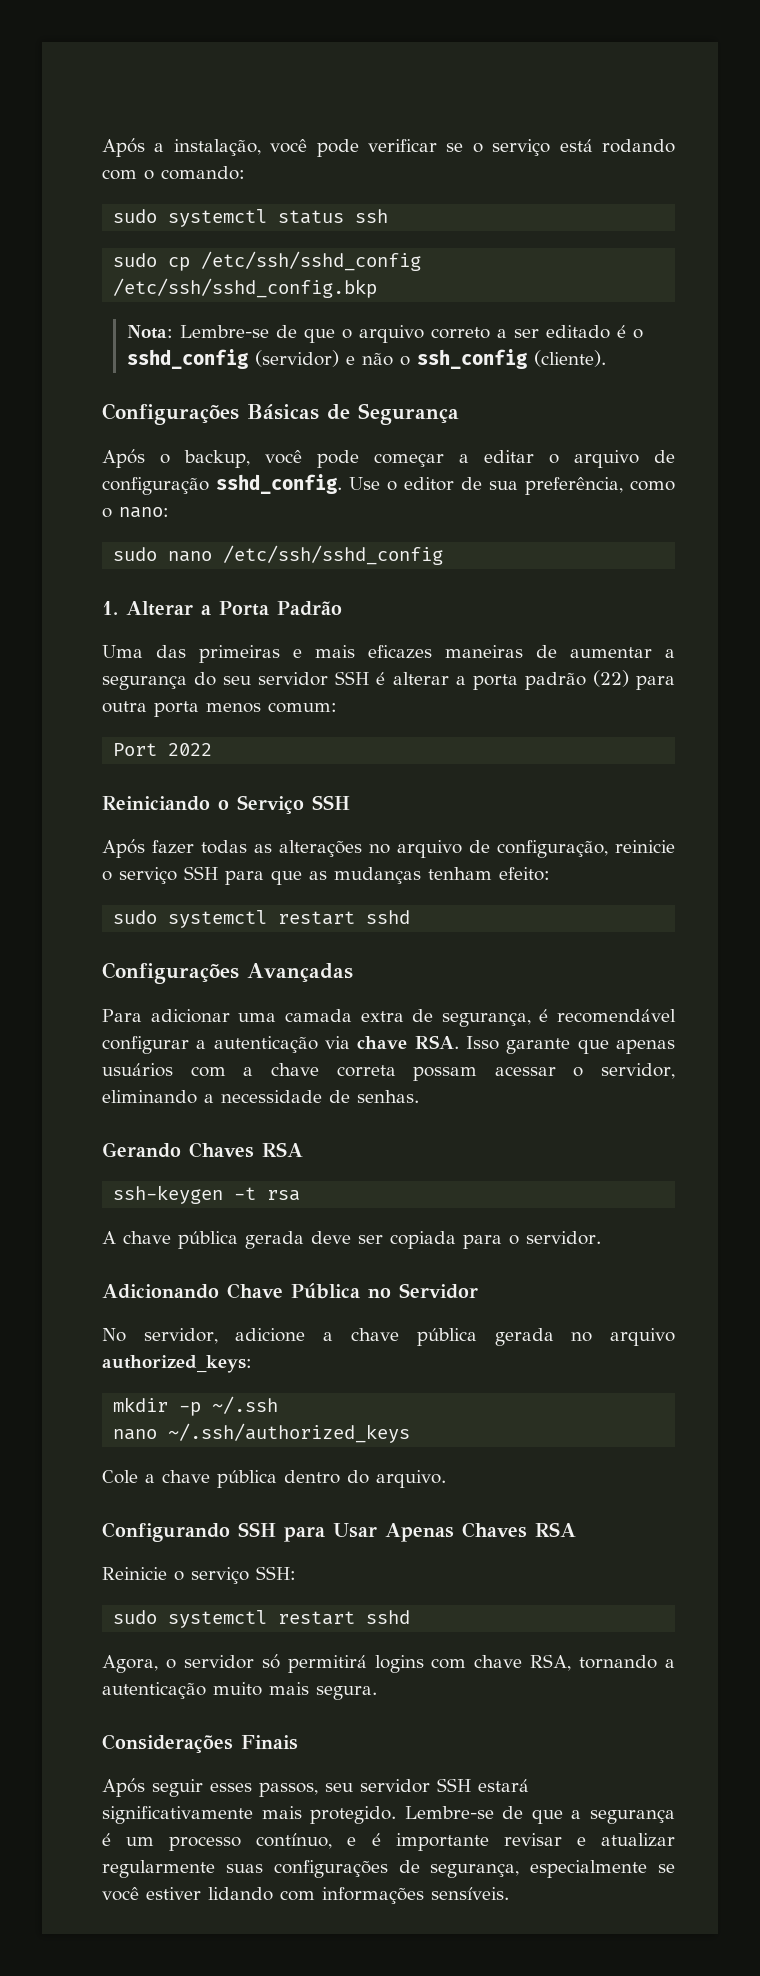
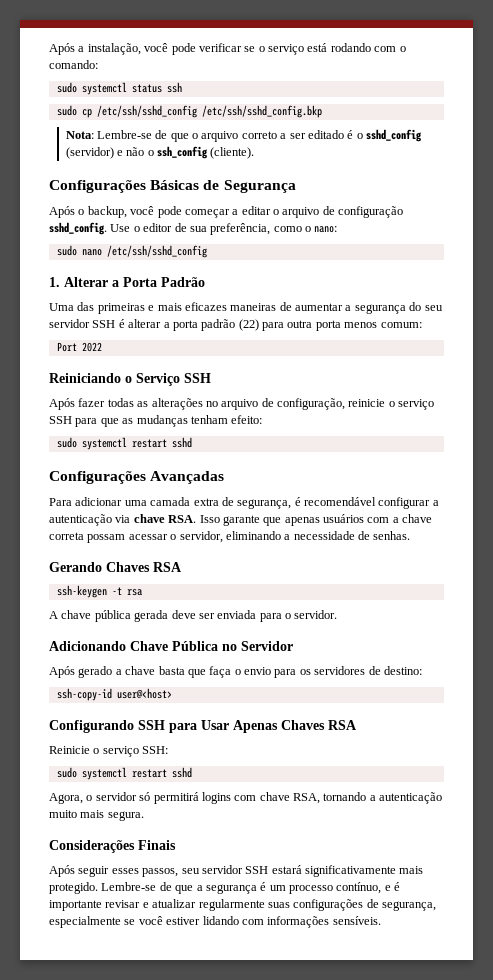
[390,1231,456,1249] copiada -> [217,610,257,619] enviada
[102,1328,675,1346] [102,1355,252,1373] [113,1396,279,1416] [113,1423,411,1443] [102,1470,446,1488] No servidor, adicione a chave pública gerada no arquivo authorized_keys: // mkdir -p ~/.ssh // nano ~/.ssh/authorized_keys // Cole a chave pública dentro do arquivo. -> [49,666,422,678] [56,688,172,701] Após gerado a chave basta que faça o envio para os servidores de destino: // ssh-copy-id user@<host>

